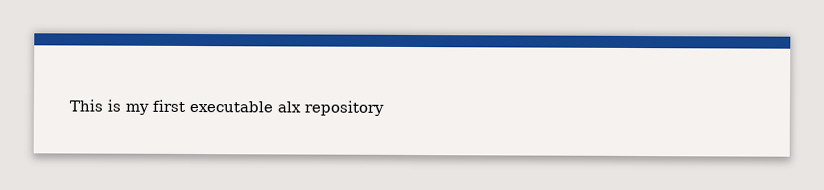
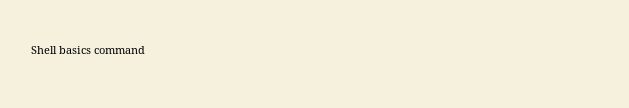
[69,99,384,116] This is my first executable alx repository -> [31,46,145,54] Shell basics command

